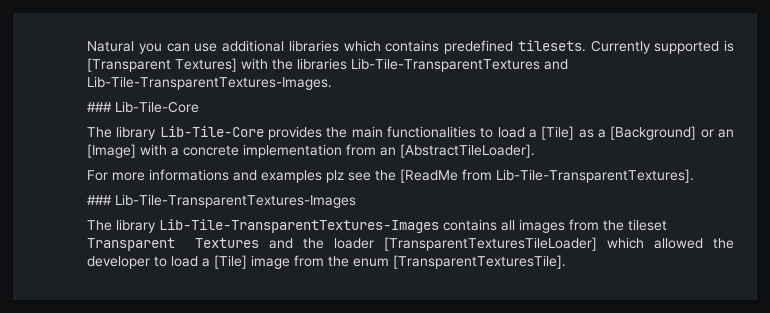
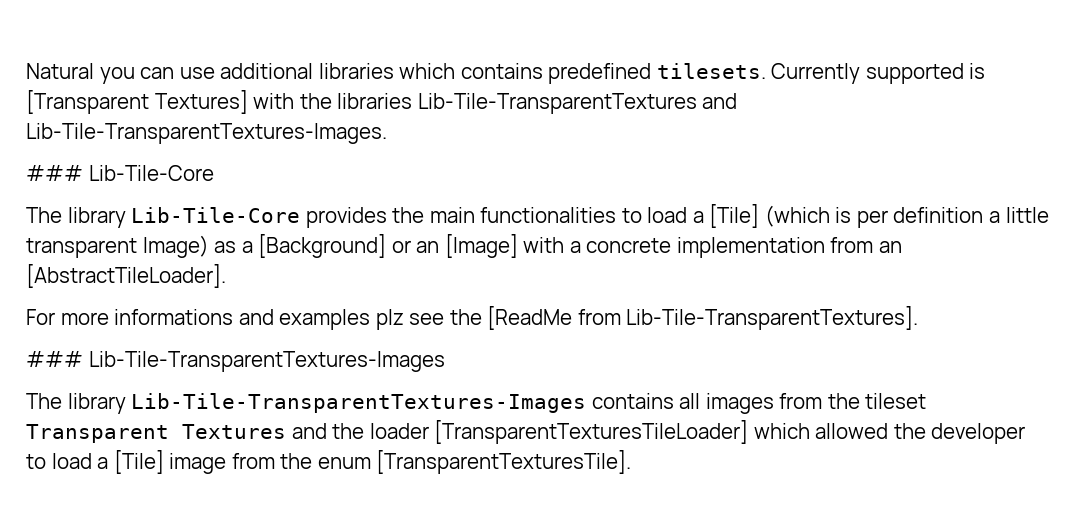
(575, 133) none -> [764,205,1049,228] [26,235,209,258] (which is per definition a little transparent Image)

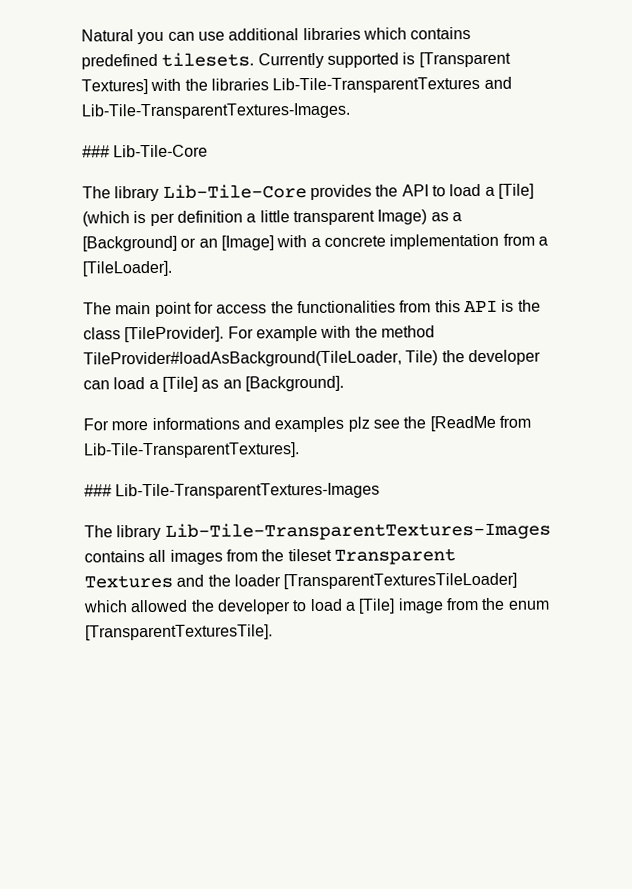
[429,207,617,223] main functionalities -> [401,184,429,197] API
[878,241,902,253] [26,264,226,288] an [AbstractTileLoader]. -> [537,236,548,246] [82,260,172,277] [83,299,541,317] [83,325,435,343] [83,349,541,368] [83,375,344,392] a [TileLoader]. // The main point for access the functionalities from this API is the class [TileProvider]. For example with the method TileProvider#loadAsBackground(TileLoader, Tile) the developer can load a [Tile] as an [Background].

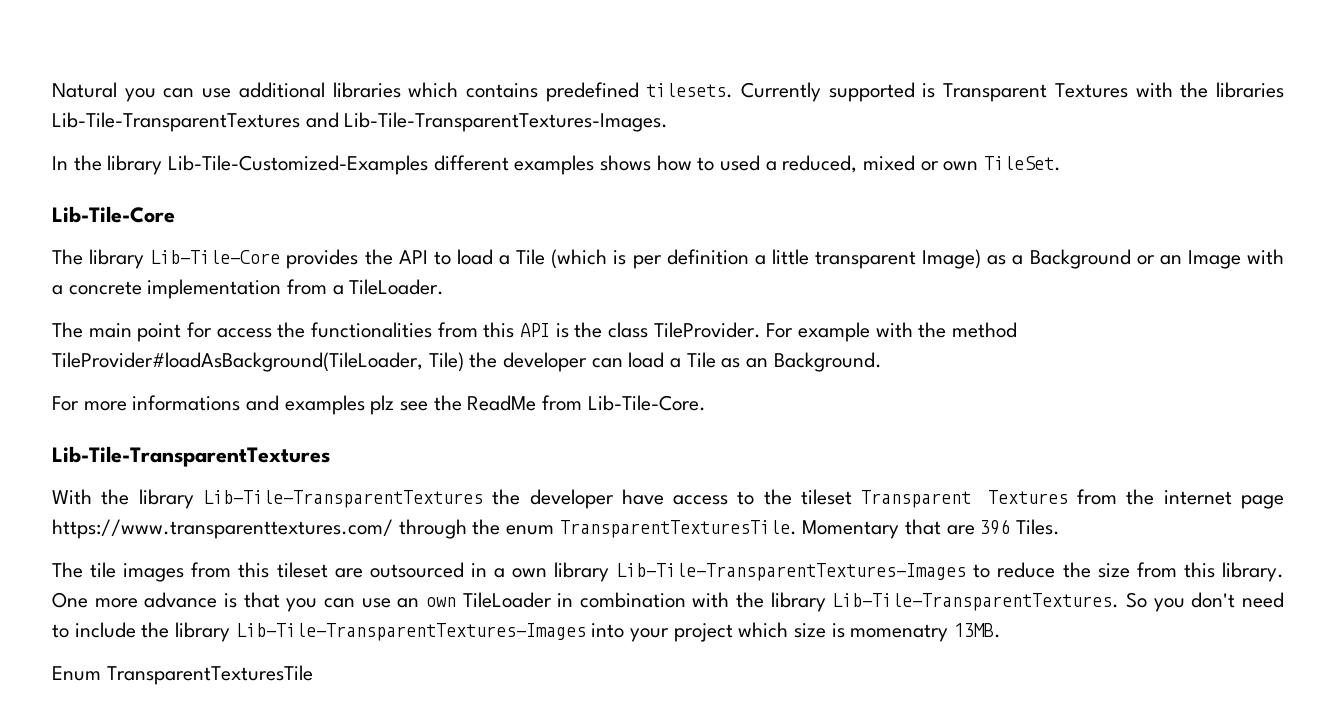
[418,51,511,68] [81,79,148,95] [Transparent Textures] -> [943,83,1128,102] Transparent Textures
[82,145,110,158] ### -> [52,155,1062,175] In the library Lib-Tile-Customized-Examples different examples shows how to used a reduced, mixed or own TileSet. //
[497,183,534,199] [Tile] -> [516,249,546,265] Tile
[82,235,177,252] [Background] -> [1029,249,1131,269] Background
[220,235,274,251] [Image] -> [1187,250,1241,269] Image
[82,260,172,277] [TileLoader]. -> [349,279,445,295] TileLoader.
[124,326,225,343] [TileProvider]. -> [653,322,761,338] TileProvider.
[161,376,198,392] [Tile] -> [686,352,716,368] Tile
[244,375,344,392] [Background]. -> [773,352,882,372] Background.
[429,415,531,432] [83,442,300,459] [84,482,381,500] [84,521,551,541] [84,548,456,565] [84,572,518,590] [83,597,550,615] [85,624,273,641] [ReadMe from Lib-Tile-TransparentTextures]. // ### Lib-Tile-TransparentTextures-Images // The library Lib-Tile-TransparentTextures-Images contains all images from the tileset Transparent Textures and the loader [TransparentTexturesTileLoader] which allowed the developer to load a [Tile] image from the enum [TransparentTexturesTile]. -> [467,395,706,411] [52,446,330,467] [52,489,1284,509] [52,519,1061,539] [52,562,1284,582] [52,592,1284,612] [52,622,1002,642] [52,665,313,685] ReadMe from Lib-Tile-Core. // Lib-Tile-TransparentTextures // With the library Lib-Tile-TransparentTextures the developer have access to the tileset Transparent Textures from the internet page https://www.transparenttextures.com/ through the enum TransparentTexturesTile. Momentary that are 396 Tiles. // The tile images from this tileset are outsourced in a own library Lib-Tile-TransparentTextures-Images to reduce the size from this library. One more advance is that you can use an own TileLoader in combination with the library Lib-Tile-TransparentTextures. So you don't need to include the library Lib-Tile-TransparentTextures-Images into your project which size is momenatry 13MB. // Enum TransparentTexturesTile

